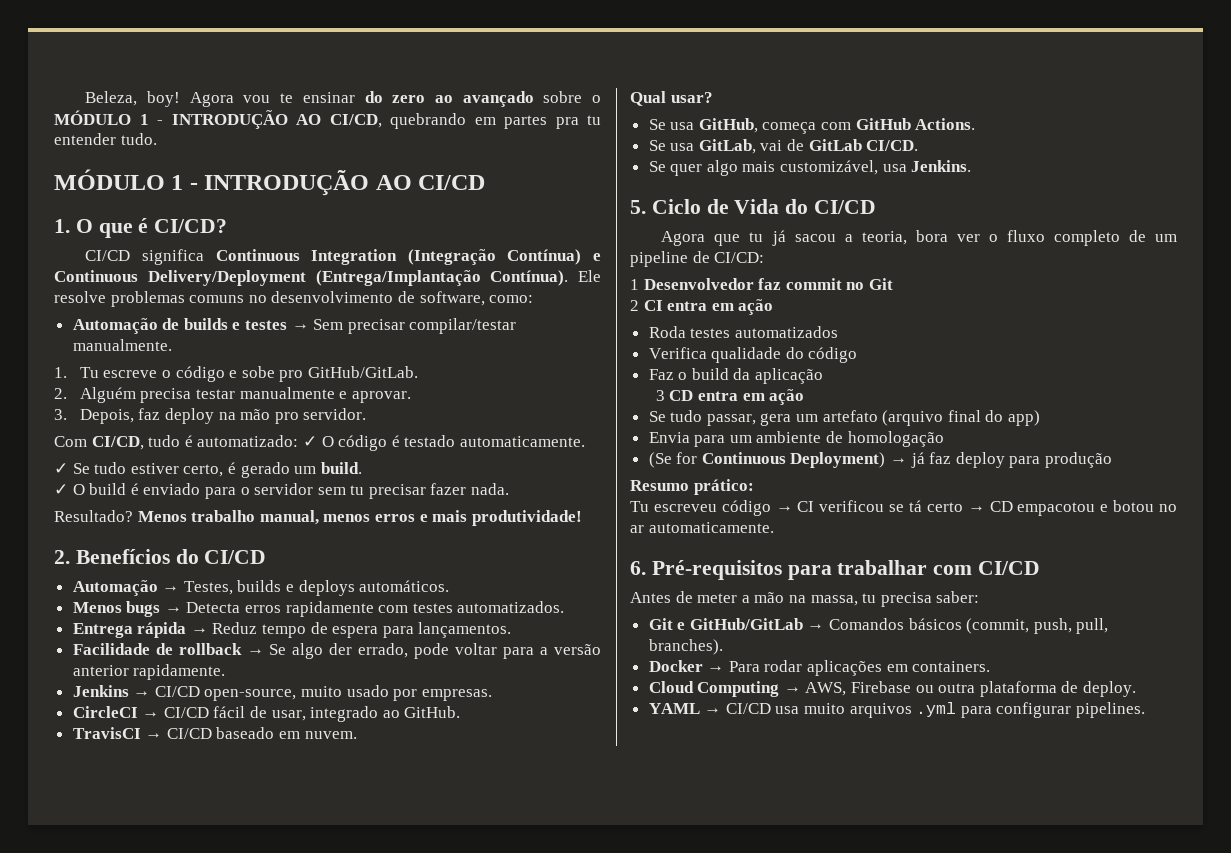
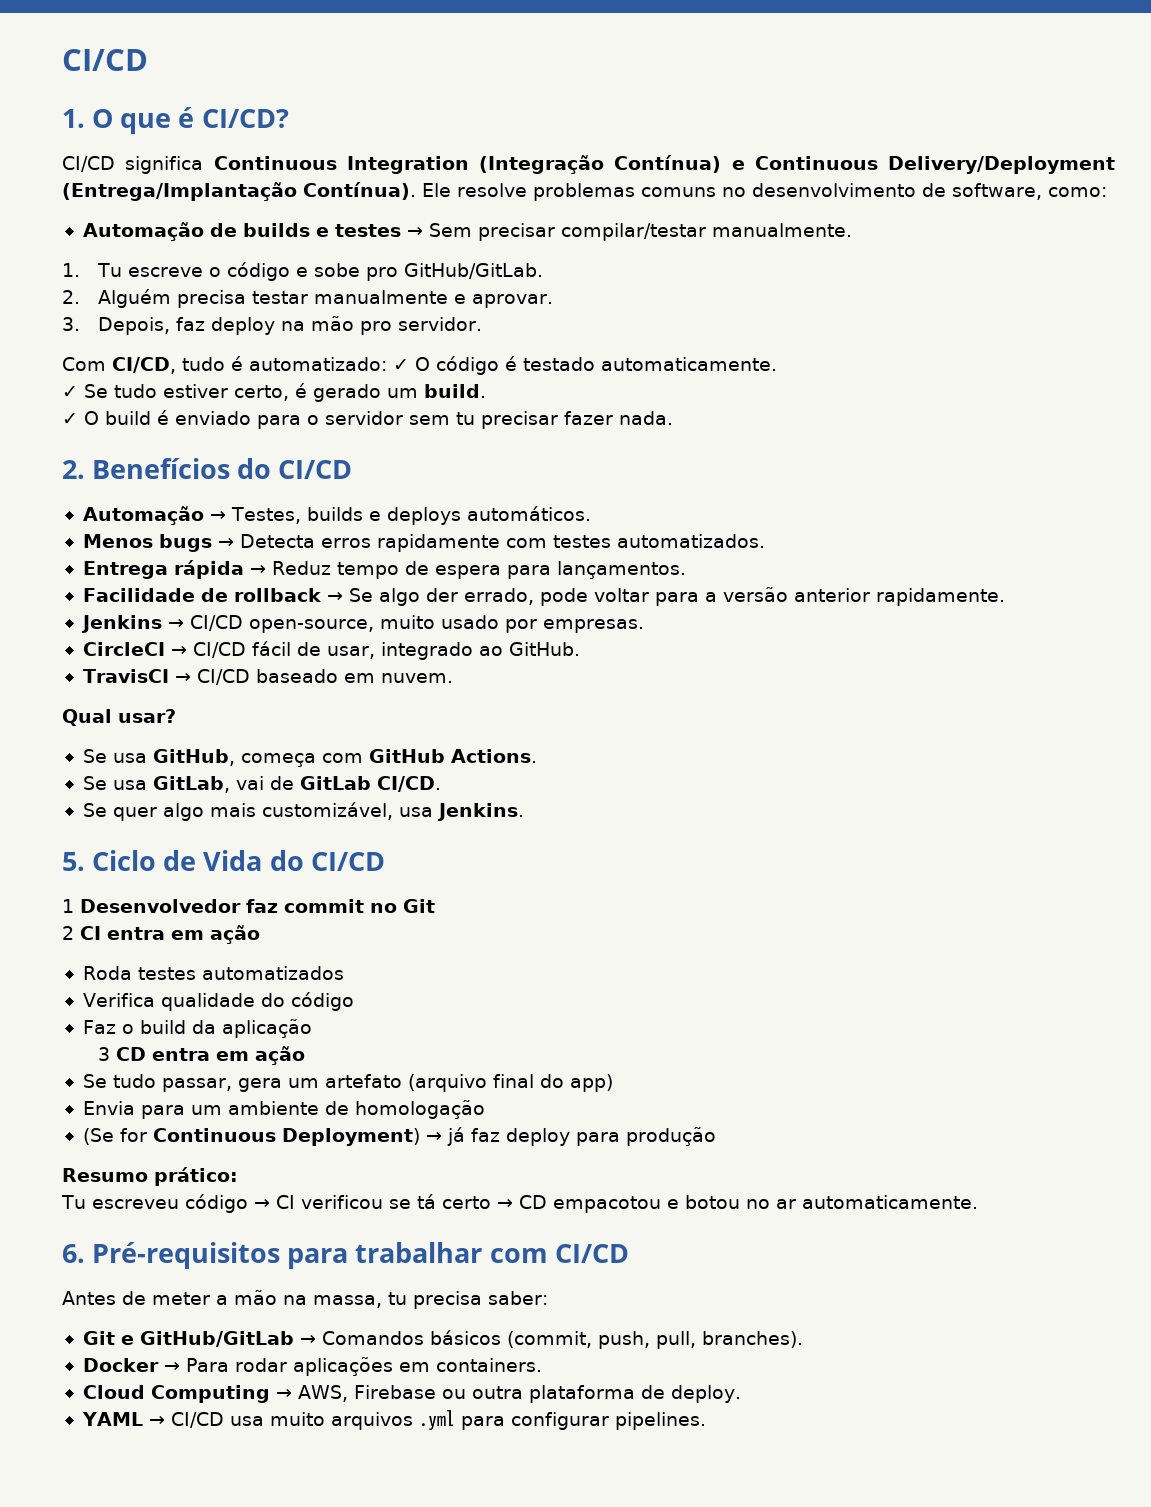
[85,91,601,107] [54,110,601,129] [54,133,157,145] [54,169,412,196] Beleza, boy! Agora vou te ensinar do zero ao avançado sobre o MÓDULO 1 - INTRODUÇÃO AO CI/CD, quebrando em partes pra tu entender tudo. // MÓDULO 1 - INTRODUÇÃO AO -> (62, 60) none
[54,510,582,526] // Resultado? Menos trabalho manual, menos erros e mais produtividade! -> (673, 418) none
[661,230,1177,246] [630,251,765,267] // Agora que tu já sacou a teoria, bora ver o fluxo completo de um pipeline de CI/CD: -> (385, 861) none

